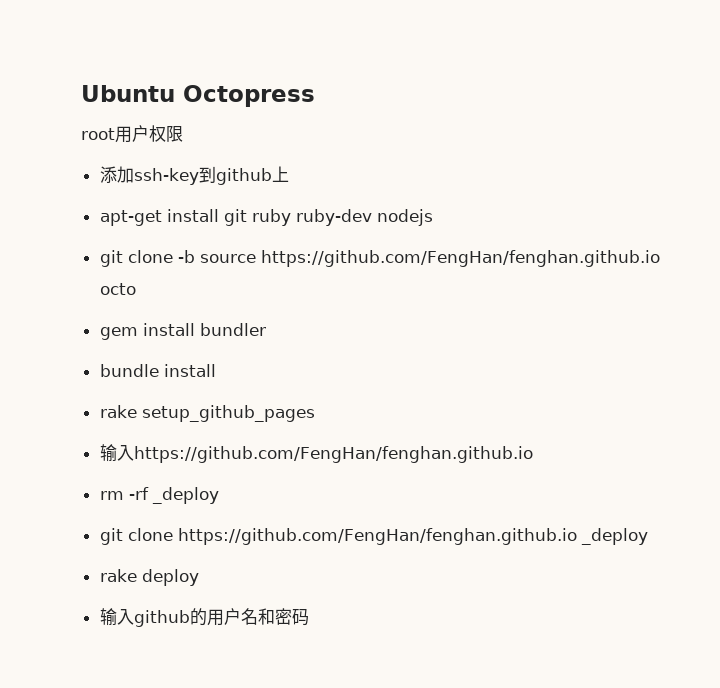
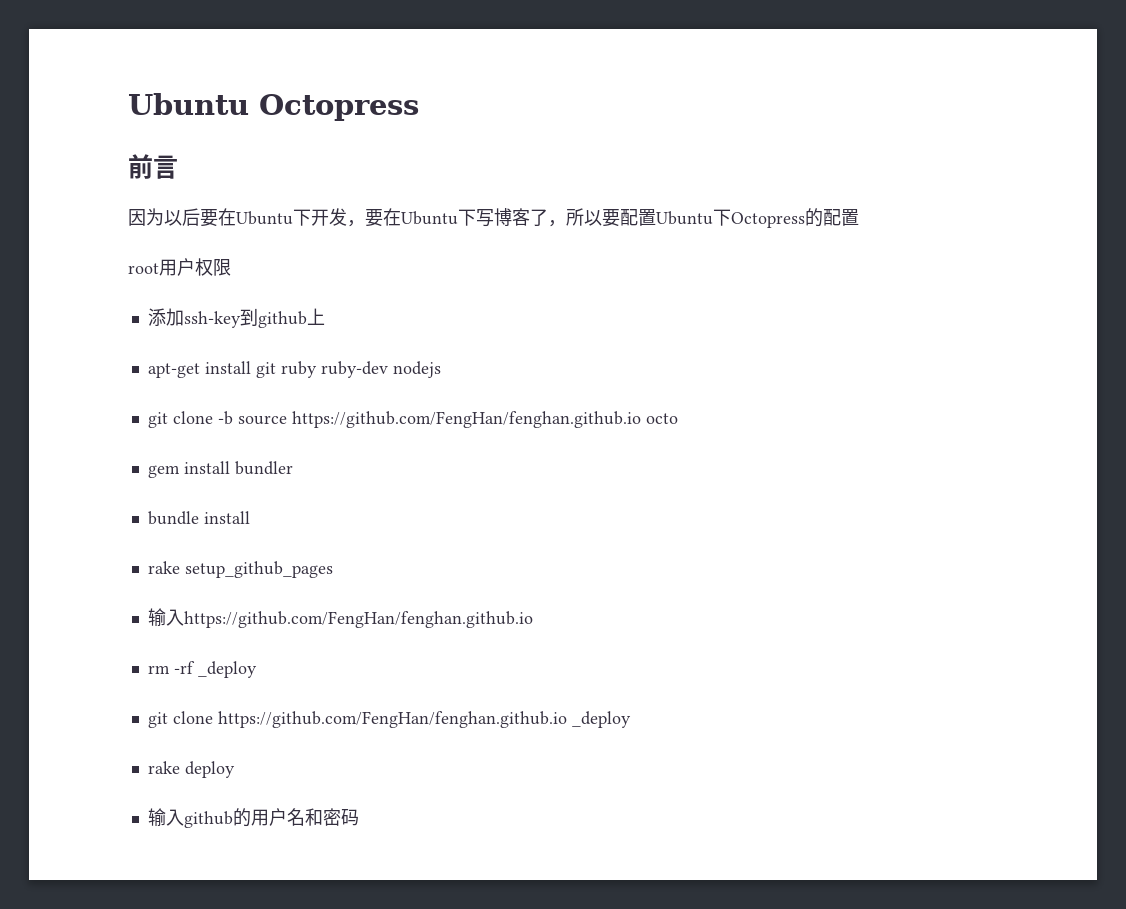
(315, 96) none -> [128,154,178,179] [128,208,859,228] // 前言 // 因为以后要在Ubuntu下开发，要在Ubuntu下写博客了，所以要配置Ubuntu下Octopress的配置

